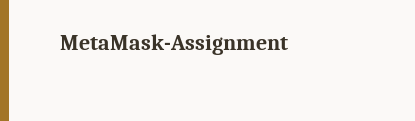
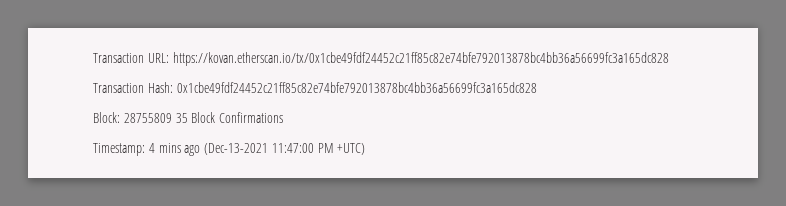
[60,34,288,55] MetaMask-Assignment -> [93,52,669,66] [93,82,537,93] [93,112,284,123] [93,143,366,156] Transaction URL: https://kovan.etherscan.io/tx/0x1cbe49fdf24452c21ff85c82e74bfe792013878bc4bb36a56699fc3a165dc828 // Transaction Hash: 0x1cbe49fdf24452c21ff85c82e74bfe792013878bc4bb36a56699fc3a165dc828 // Block: 28755809 35 Block Confirmations // Timestamp: 4 mins ago (Dec-13-2021 11:47:00 PM +UTC)

